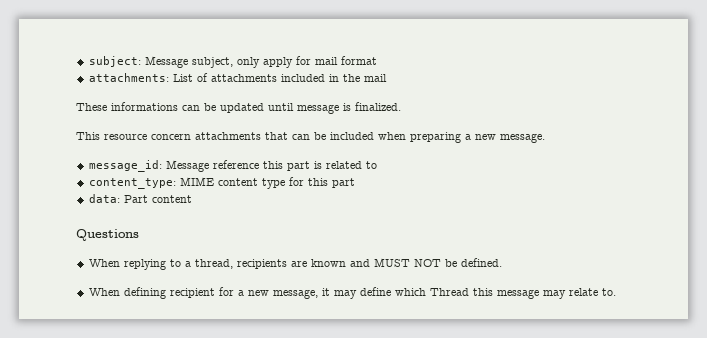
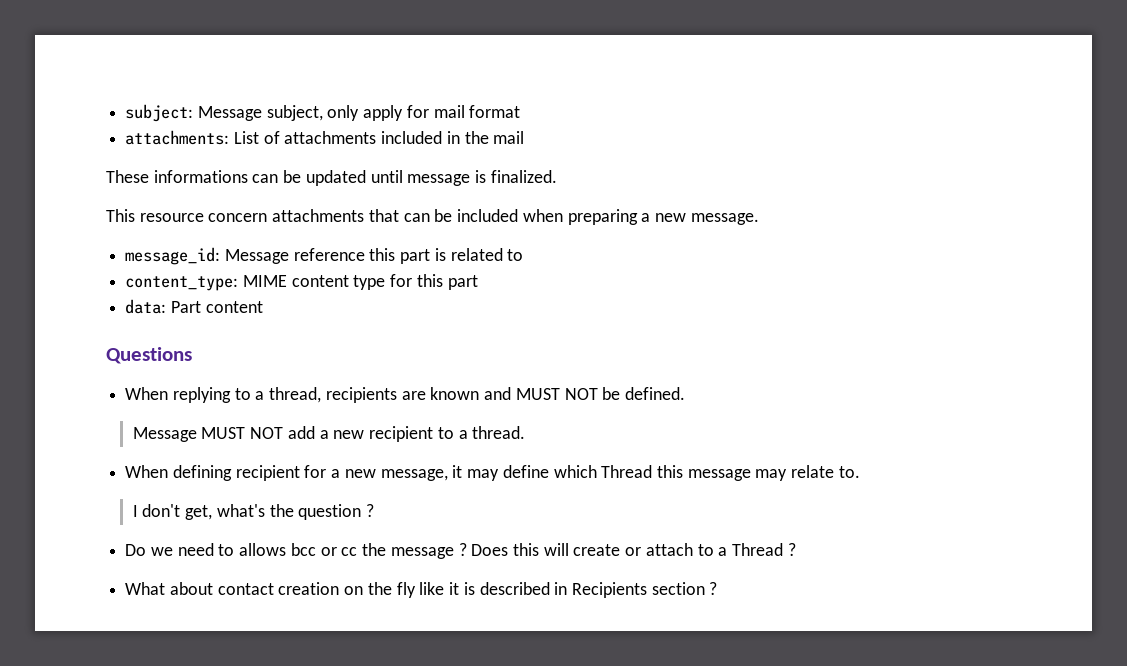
(502, 262) none -> [132,426,526,442] // Message MUST NOT add a new recipient to a thread.
(616, 292) none -> [132,504,375,520] [125,543,796,559] [125,582,718,598] // I don't get, what's the question ? // Do we need to allows bcc or cc the message ? Does this will create or attach to a Thread ? // What about contact creation on the fly like it is described in Recipients section ?

